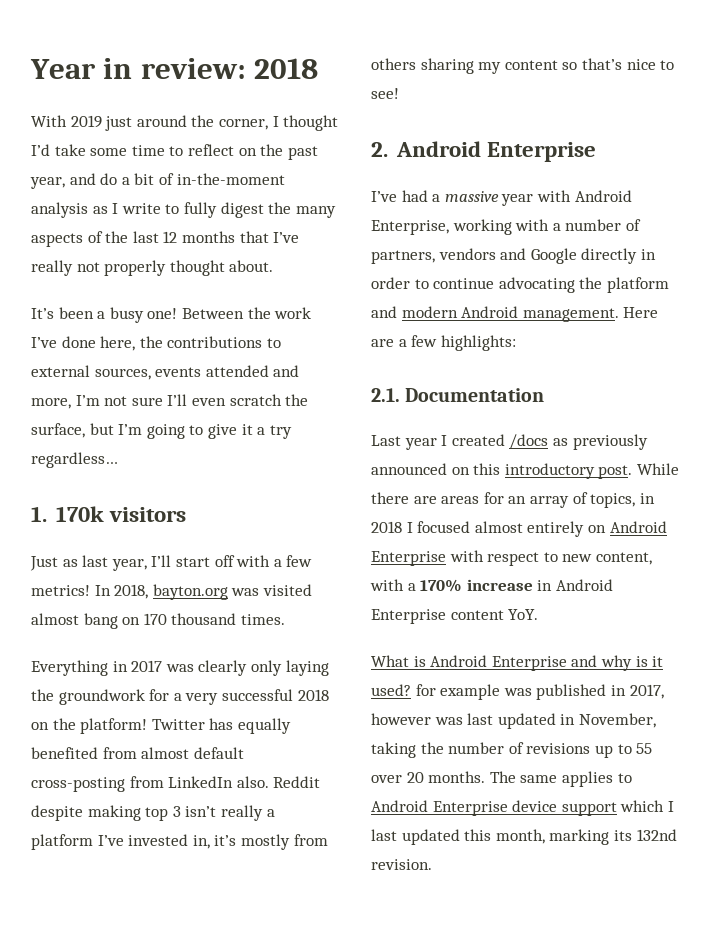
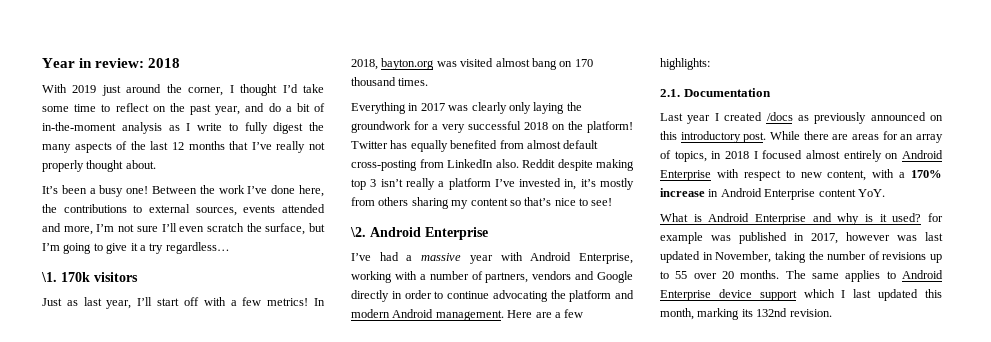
[31,506,47,522] 1. -> [41,272,57,282] \1.
[371,142,388,157] 2. -> [350,227,366,237] \2.

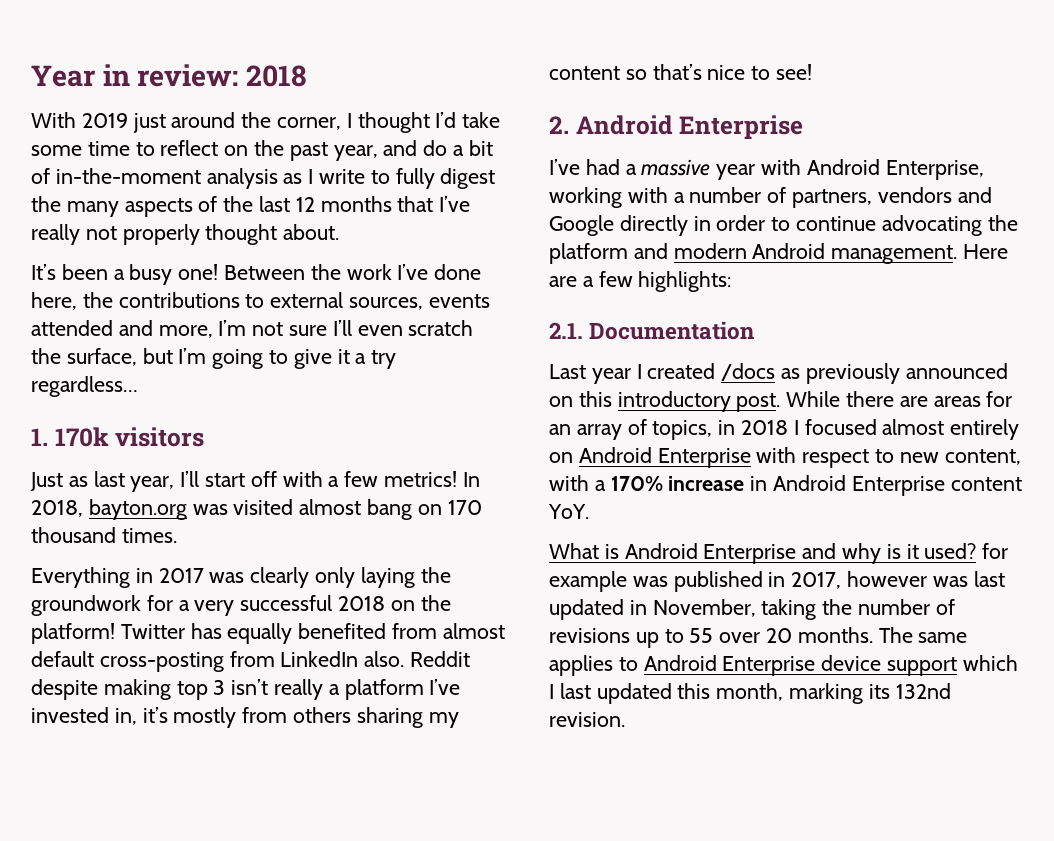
[41,272,57,282] \1. -> [31,428,48,446] 1.
[350,227,366,237] \2. -> [549,116,569,134] 2.

